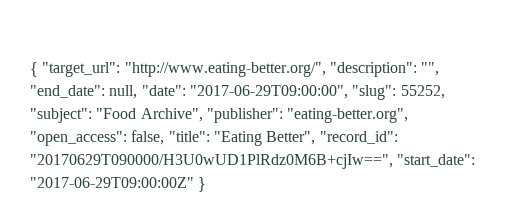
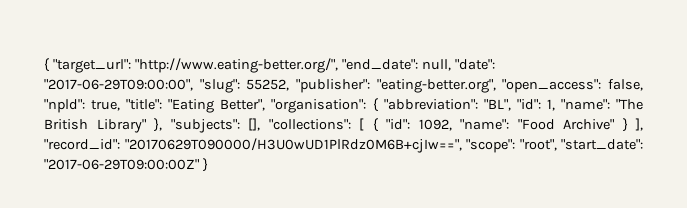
[329,62,440,77] "description": "", -> (338, 65) none
[30,108,203,123] "subject": "Food Archive", -> (290, 85) none
(165, 137) none -> [44,99,121,113] "npld": true,
[319,131,398,144] [30,154,393,169] "record_id": "20170629T090000/H3U0wUD1PlRdz0M6B+cjIw==", -> [271,98,643,113] [44,118,643,133] [44,138,557,153] "organisation": { "abbreviation": "BL", "id": 1, "name": "The British Library" }, "subjects": [], "collections": [ { "id": 1092, "name": "Food Archive" } ], "record_id": "20170629T090000/H3U0wUD1PlRdz0M6B+cjIw==", "scope": "root",

